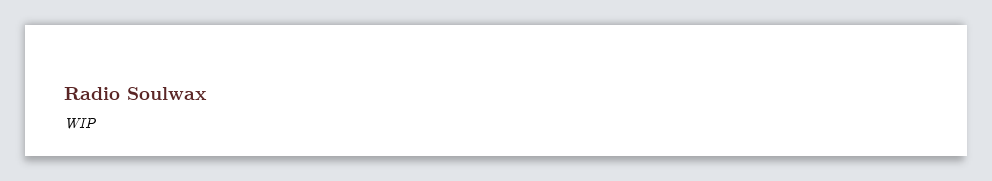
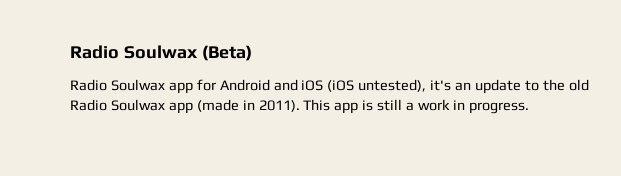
[64,87,207,100] [64,117,96,129] Radio Soulwax // WIP -> [70,45,252,61] [70,79,589,94] [70,99,529,114] Radio Soulwax (Beta) // Radio Soulwax app for Android and iOS (iOS untested), it's an update to the old Radio Soulwax app (made in 2011). This app is still a work in progress.

